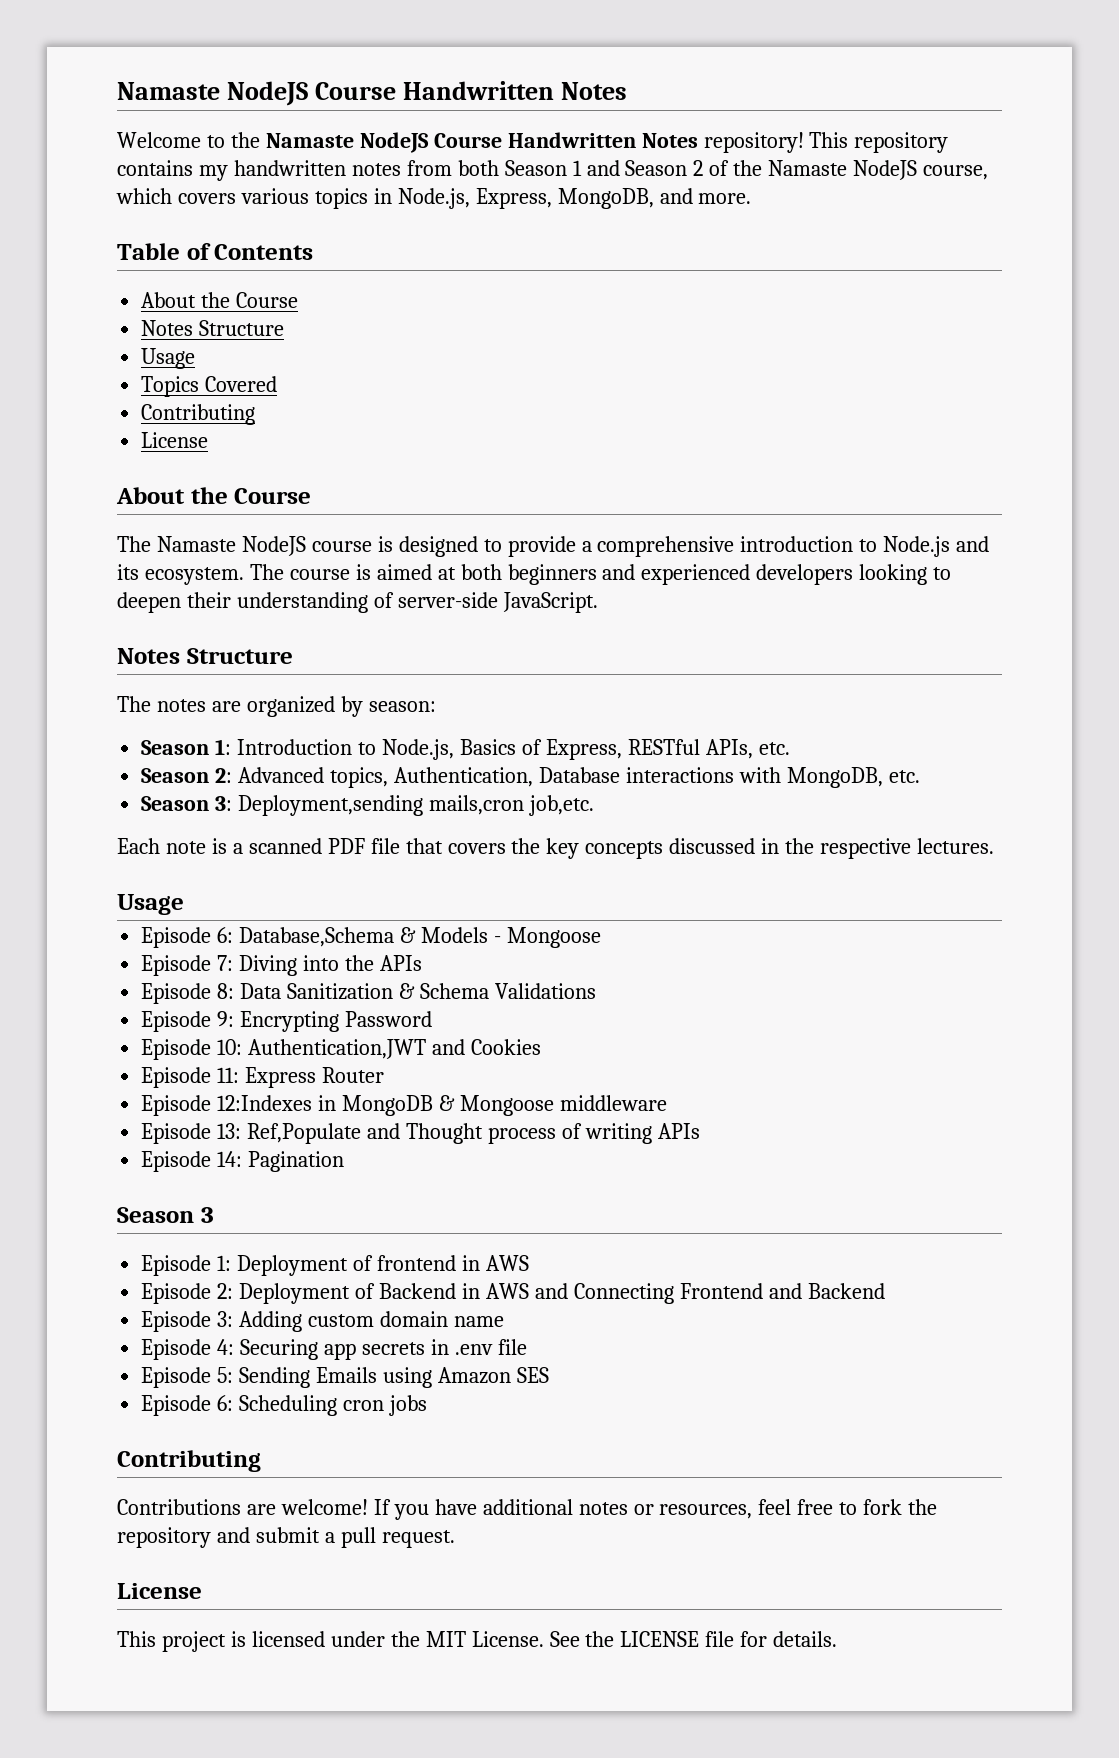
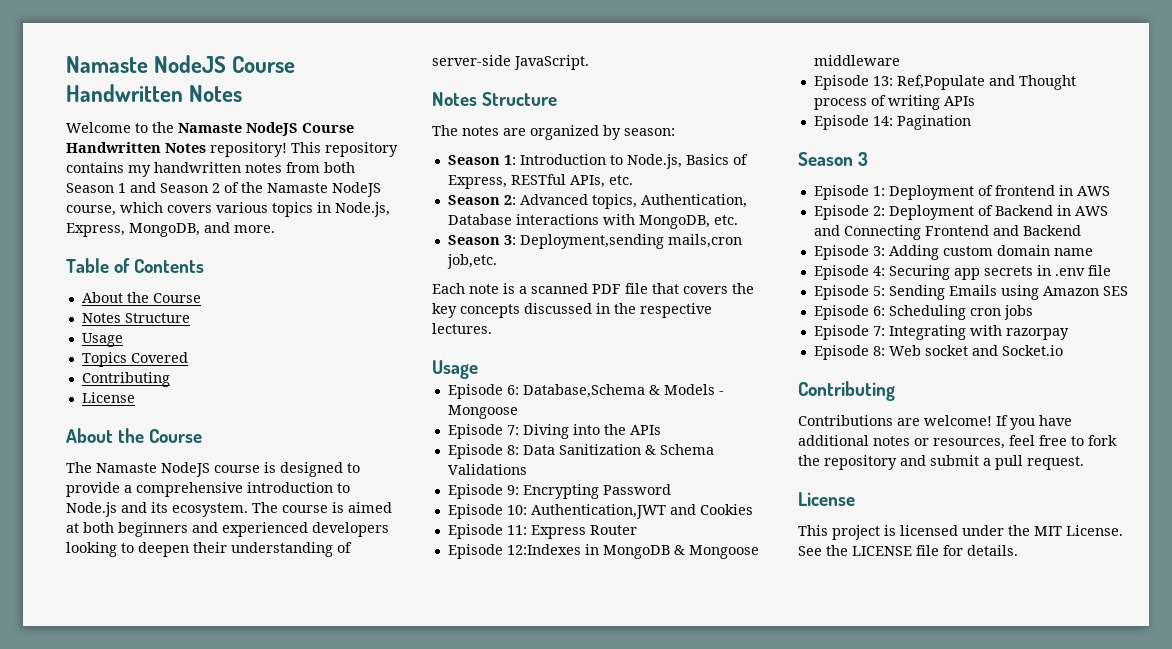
(427, 1405) none -> [813,325,1069,340] [813,345,1063,360] // Episode 7: Integrating with razorpay // Episode 8: Web socket and Socket.io

